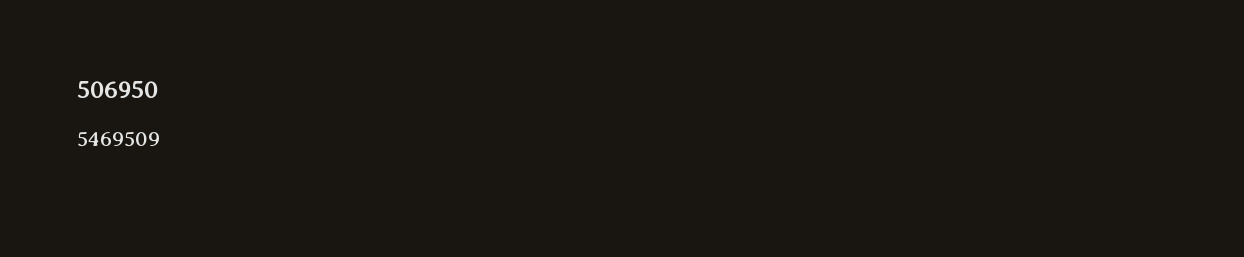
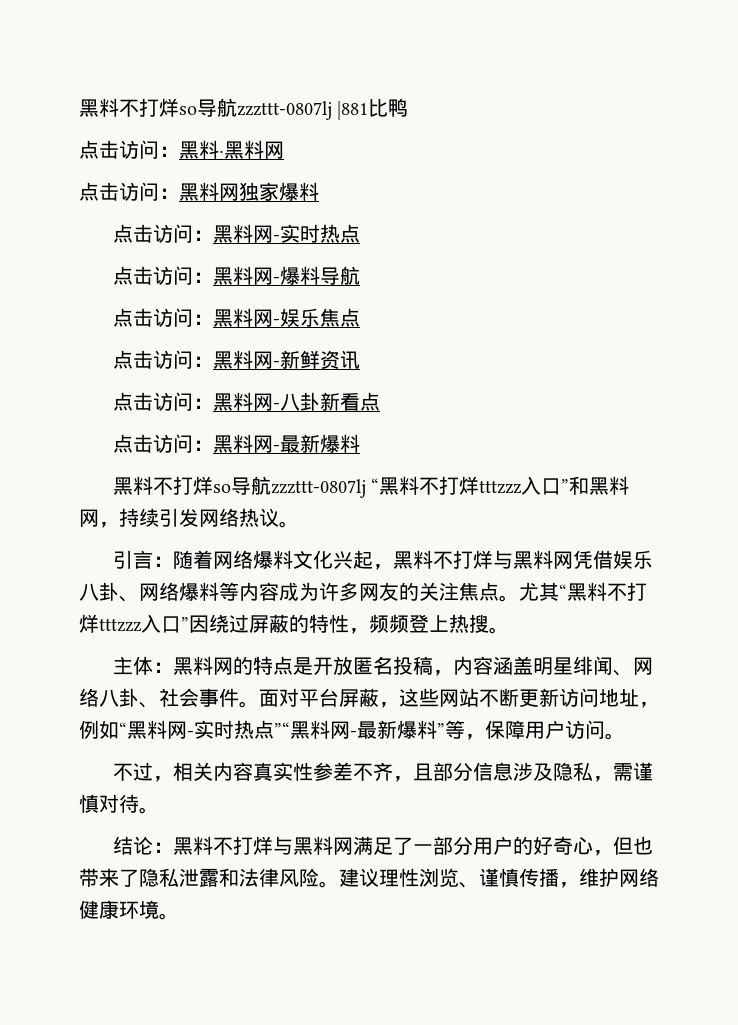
[77,81,158,98] [77,131,160,147] 506950 // 5469509 -> [79,98,409,120] [79,140,284,159] [79,182,319,201] [112,224,360,243] [112,266,360,285] [112,308,360,327] [112,350,360,370] [112,392,380,411] [112,434,360,453] [112,476,630,498] [79,508,299,528] [112,550,653,570] [79,582,647,602] [79,614,509,634] [112,656,653,676] [79,688,659,708] [79,720,625,740] [112,762,653,782] [79,794,159,814] [112,836,653,856] [79,868,659,888] [79,900,179,920] 黑料不打烊so导航zzzttt-0807lj |881比鸭 // 点击访问：黑料·黑料网 // 点击访问：黑料网独家爆料 // 点击访问：黑料网-实时热点 // 点击访问：黑料网-爆料导航 // 点击访问：黑料网-娱乐焦点 // 点击访问：黑料网-新鲜资讯 // 点击访问：黑料网-八卦新看点 // 点击访问：黑料网-最新爆料 // 黑料不打烊so导航zzzttt-0807lj “黑料不打烊tttzzz入口”和黑料网，持续引发网络热议。 // 引言：随着网络爆料文化兴起，黑料不打烊与黑料网凭借娱乐八卦、网络爆料等内容成为许多网友的关注焦点。尤其“黑料不打烊tttzzz入口”因绕过屏蔽的特性，频频登上热搜。 // 主体：黑料网的特点是开放匿名投稿，内容涵盖明星绯闻、网络八卦、社会事件。面对平台屏蔽，这些网站不断更新访问地址，例如“黑料网-实时热点”“黑料网-最新爆料”等，保障用户访问。 // 不过，相关内容真实性参差不齐，且部分信息涉及隐私，需谨慎对待。 // 结论：黑料不打烊与黑料网满足了一部分用户的好奇心，但也带来了隐私泄露和法律风险。建议理性浏览、谨慎传播，维护网络健康环境。

